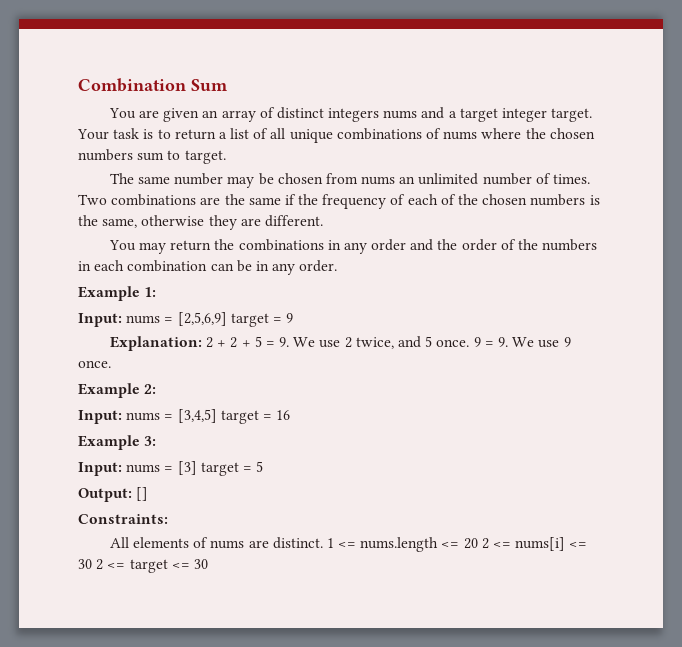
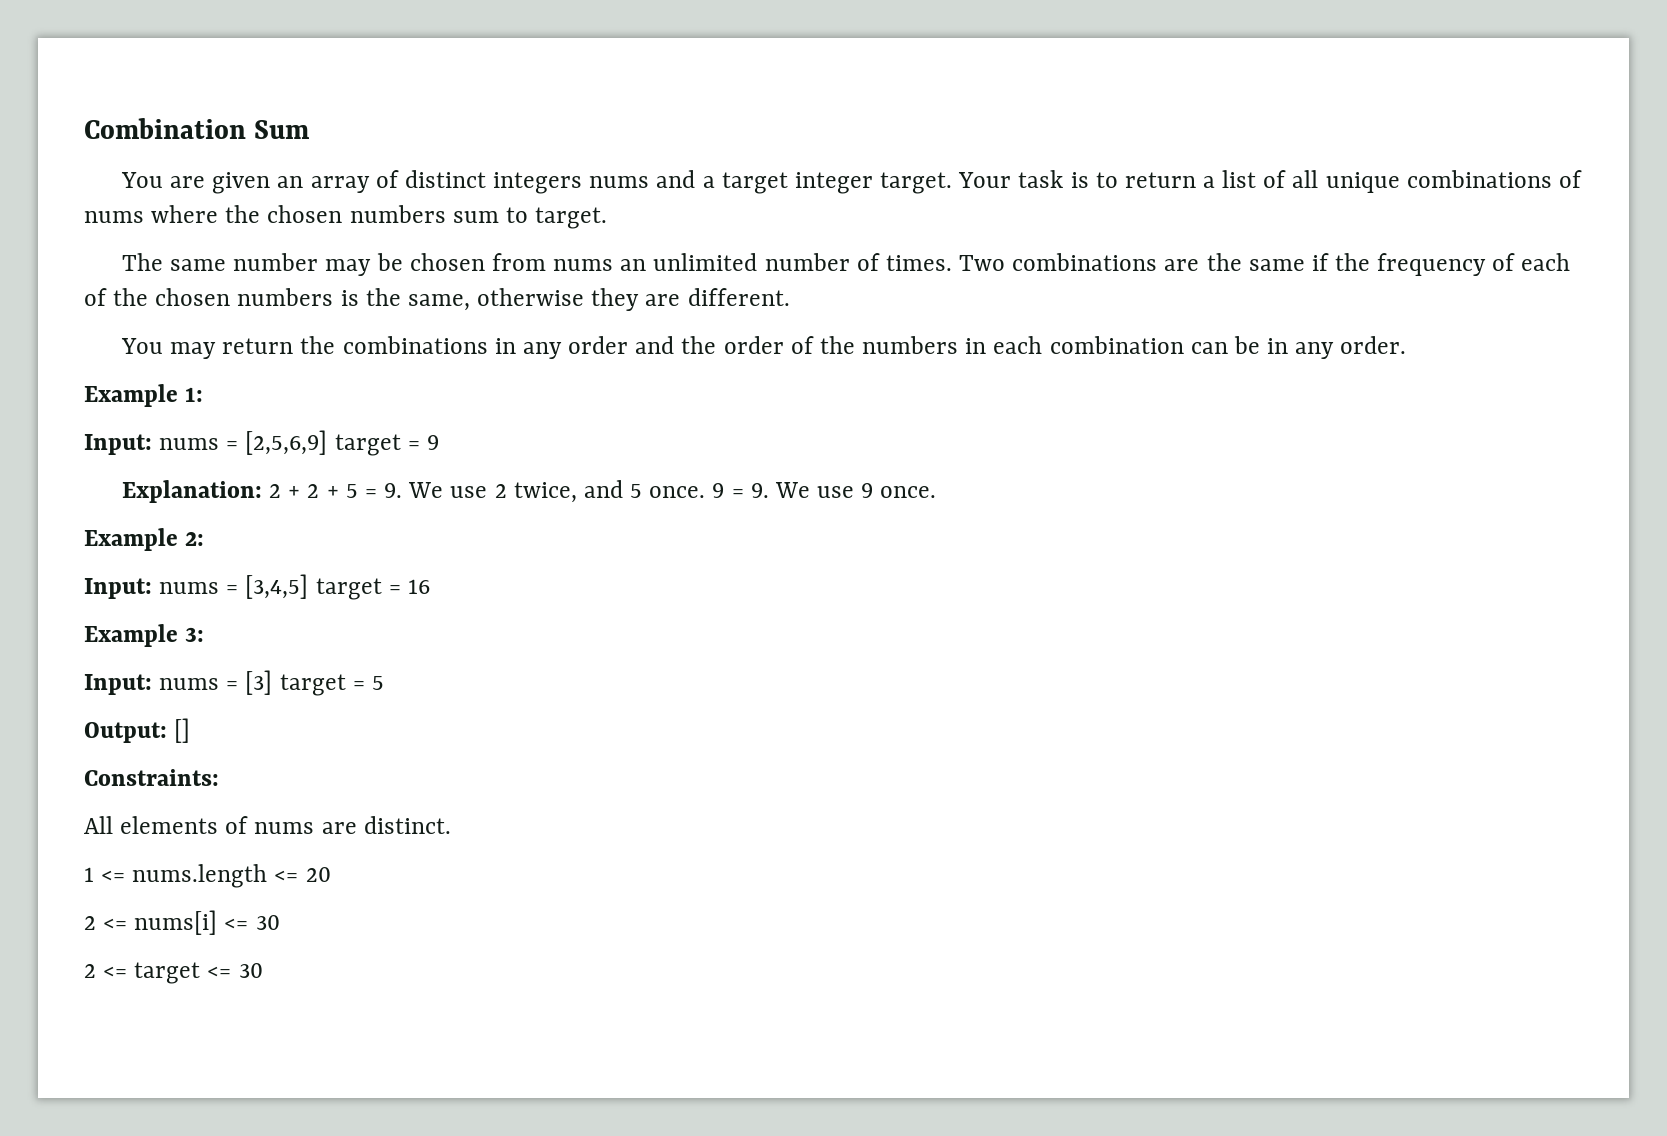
(323, 543) none -> (451, 825) //
(478, 543) none -> (331, 874) //
(92, 564) none -> (280, 922) //

